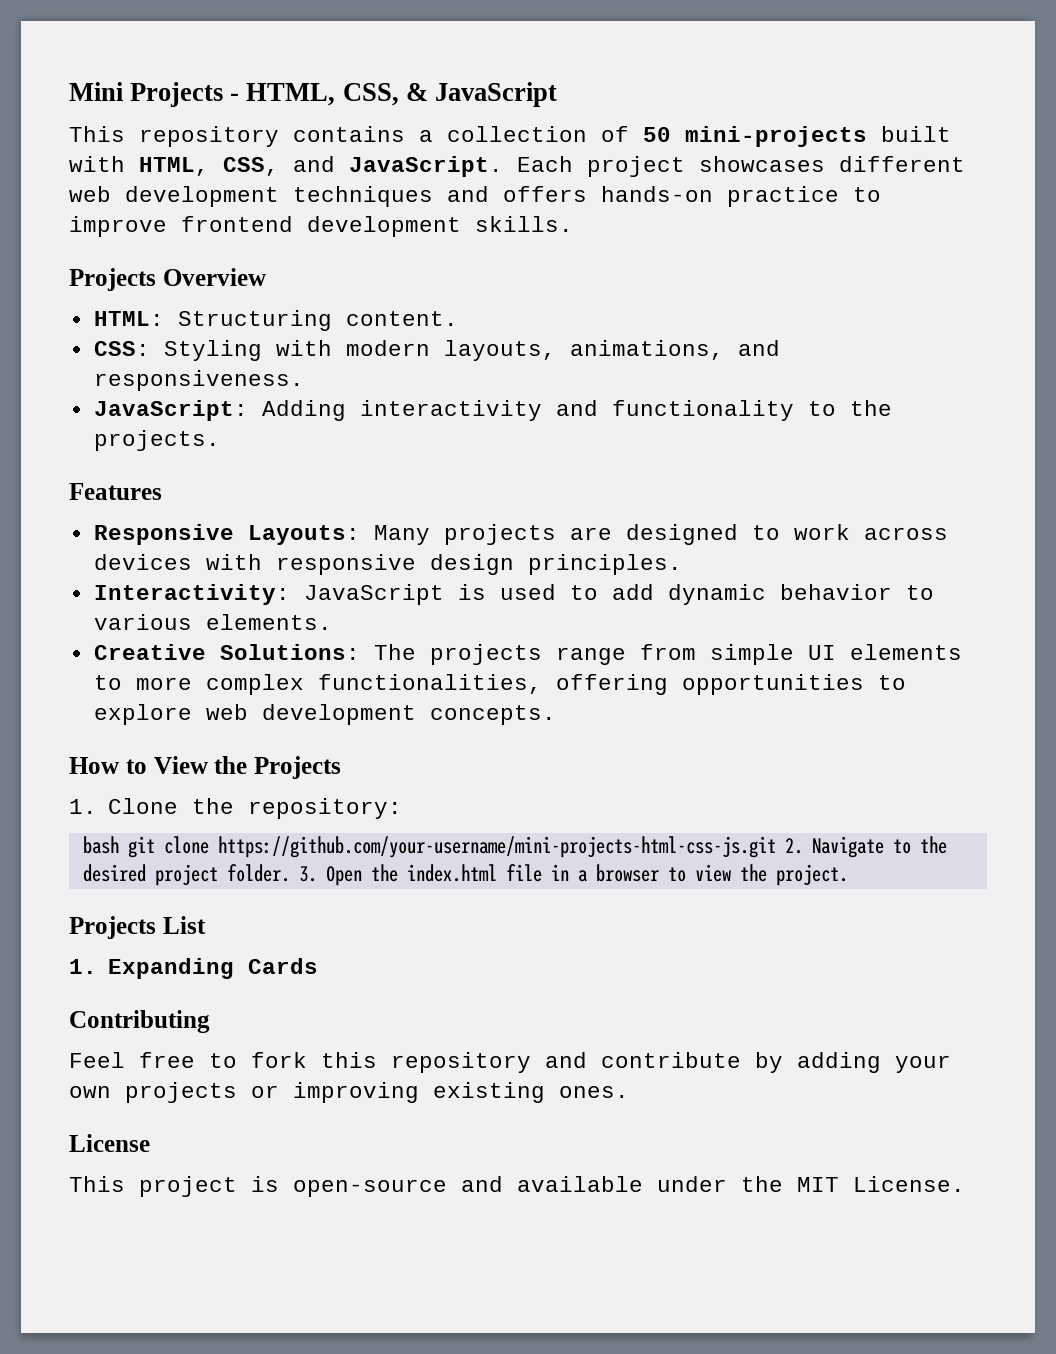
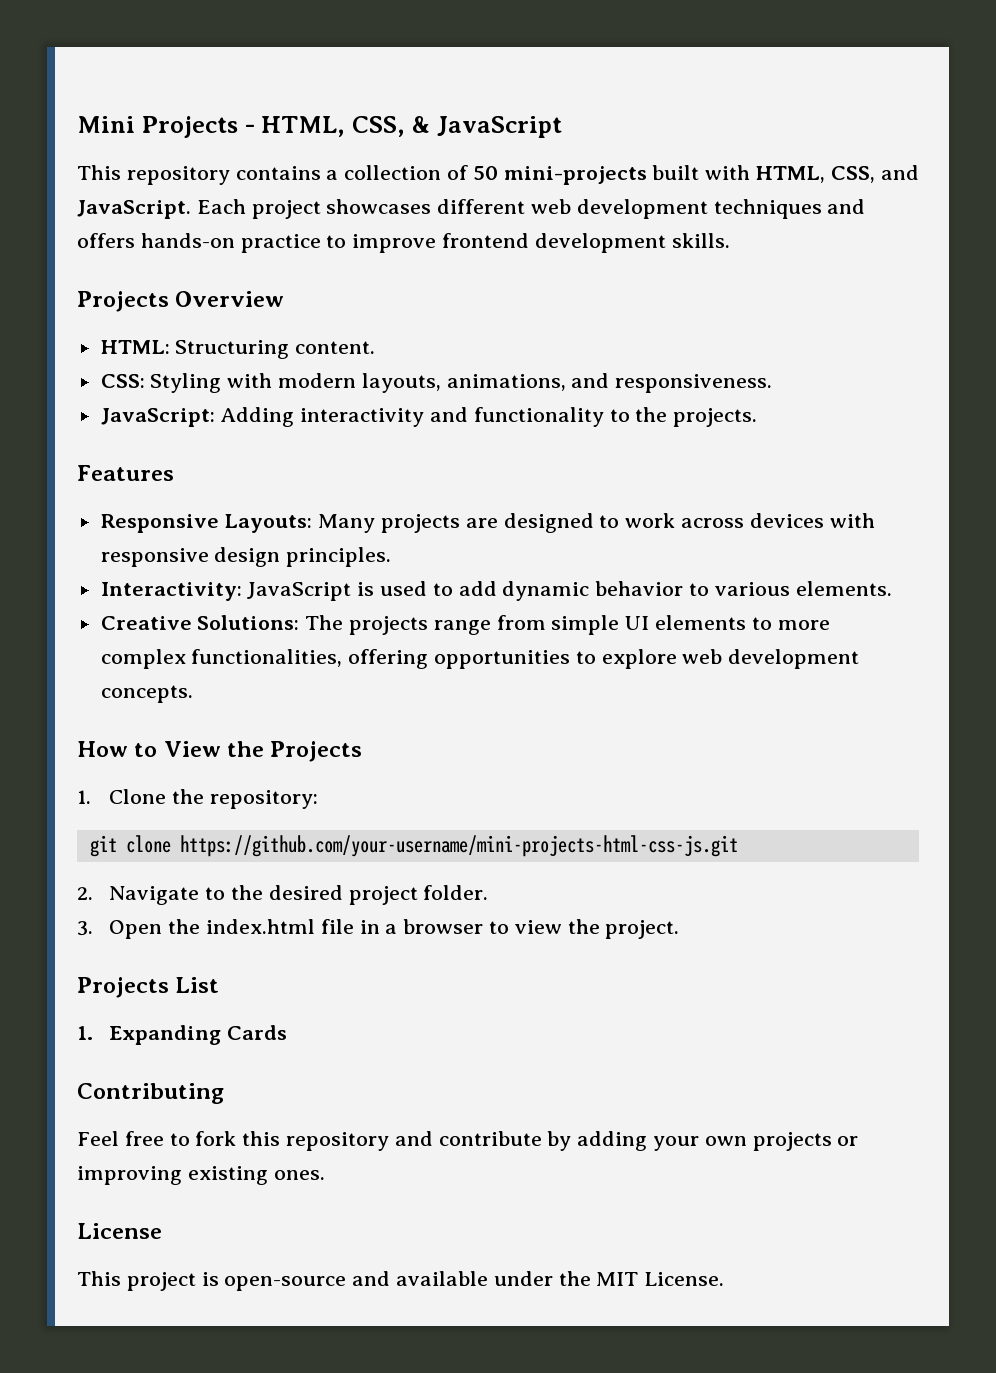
[82,836,119,854] bash -> (318, 799) none
(776, 847) none -> (738, 846) //
(290, 873) none -> (489, 892) //

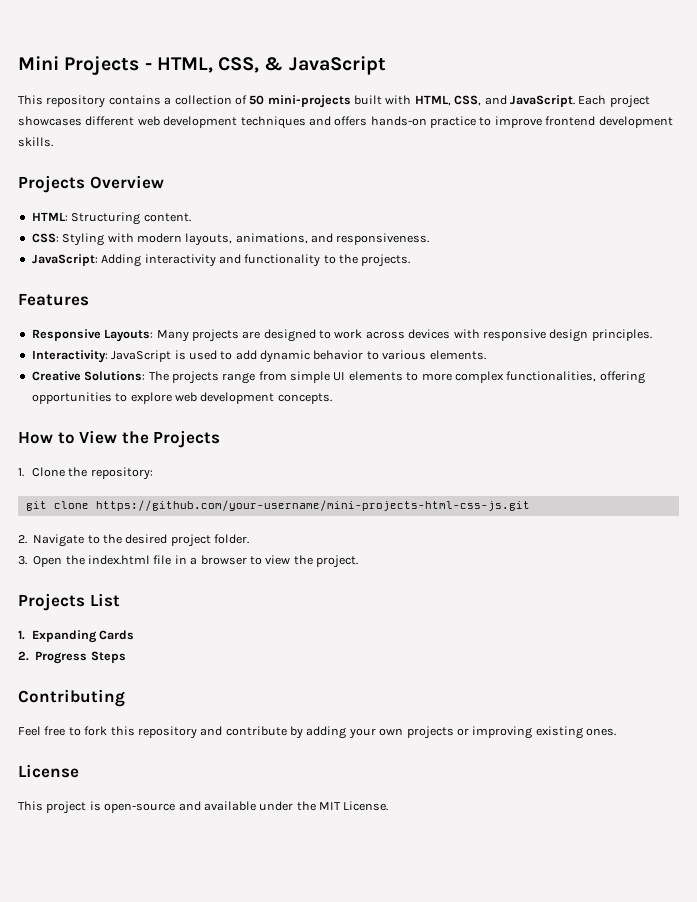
(288, 1032) none -> [18,651,126,664] // 2. Progress Steps

